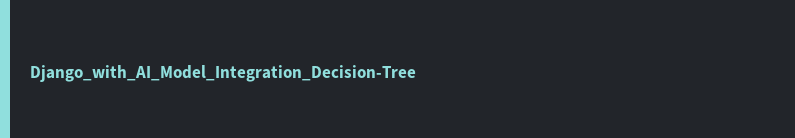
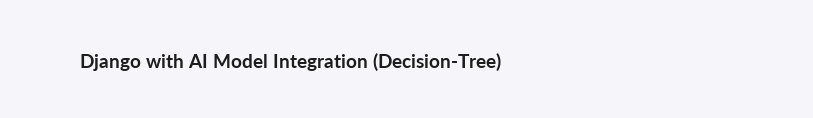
[30,65,416,82] Django_with_AI_Model_Integration_Decision-Tree -> [80,53,501,71] Django with AI Model Integration (Decision-Tree)

